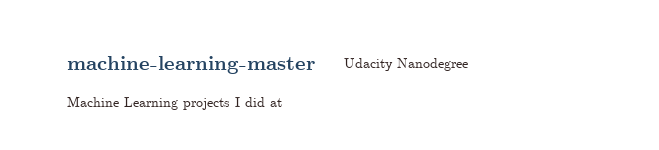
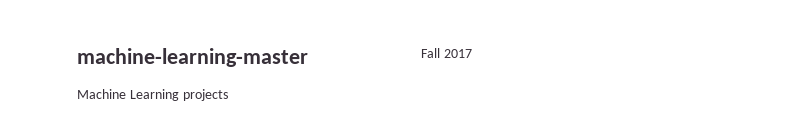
[235,97,282,107] [344,58,468,71] I did at Udacity Nanodegree -> [421,48,472,58] // Fall 2017

